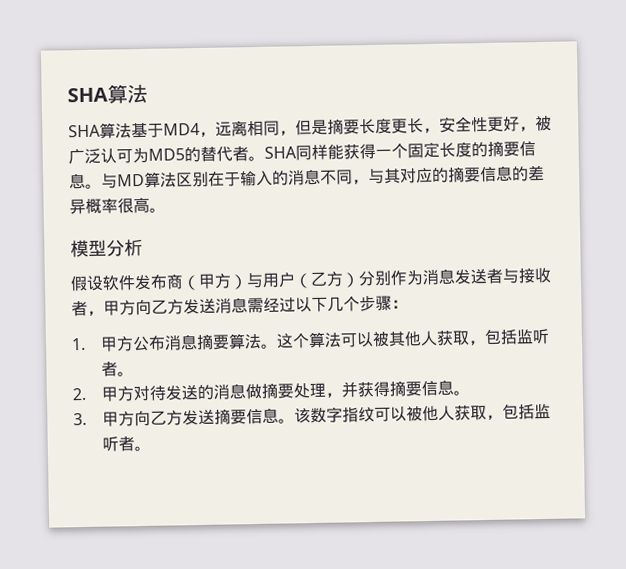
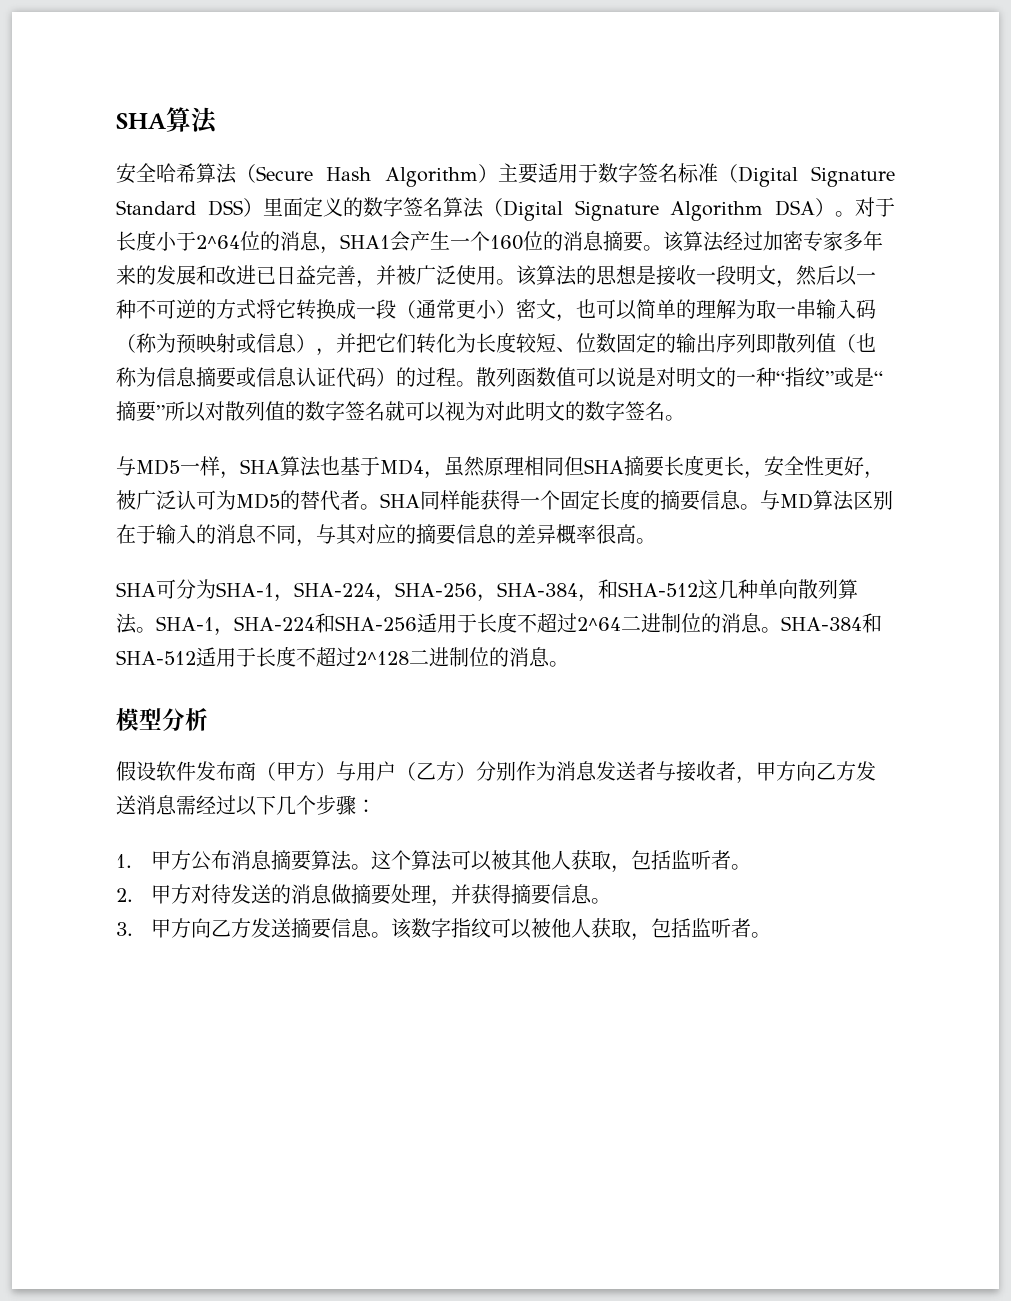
[68,122,132,139] SHA算法 -> [116,163,896,187] [116,197,895,221] [116,230,883,254] [116,265,876,288] [116,299,876,322] [116,332,876,356] [116,367,883,388] [116,401,685,422] [116,456,340,479] 安全哈希算法（Secure Hash Algorithm）主要适用于数字签名标准（Digital Signature Standard DSS）里面定义的数字签名算法（Digital Signature Algorithm DSA）。对于长度小于2^64位的消息，SHA1会产生一个160位的消息摘要。该算法经过加密专家多年来的发展和改进已日益完善，并被广泛使用。该算法的思想是接收一段明文，然后以一种不可逆的方式将它转换成一段（通常更小）密文，也可以简单的理解为取一串输入码（称为预映射或信息），并把它们转化为长度较短、位数固定的输出序列即散列值（也称为信息摘要或信息认证代码）的过程。散列函数值可以说是对明文的一种“指纹”或是“摘要”所以对散列值的数字签名就可以视为对此明文的数字签名。 // 与MD5一样，SHA算法也
[215,119,328,137] 远离相同，但是 -> [444,456,624,477] 虽然原理相同但SHA
(166, 210) none -> [116,579,858,602] [116,612,882,636] [116,646,569,667] // SHA可分为SHA-1，SHA-224，SHA-256，SHA-384，和SHA-512这几种单向散列算法。SHA-1，SHA-224和SHA-256适用于长度不超过2^64二进制位的消息。SHA-384和SHA-512适用于长度不超过2^128二进制位的消息。

